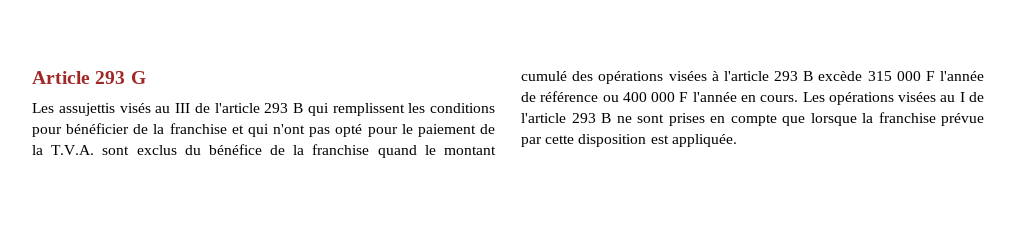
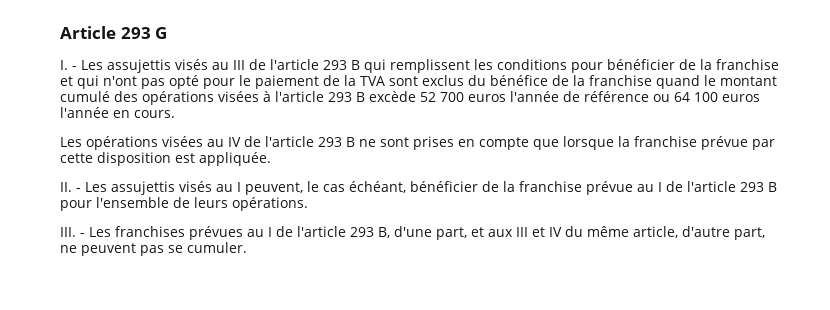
(146, 77) none -> [60,60,77,70] I. -
[51,145,95,155] T.V.A. -> [360,76,385,86] TVA
[867,71,935,81] 315 000 F -> [420,92,506,102] 52 700 euros
[622,92,689,102] 400 000 F -> [674,92,760,102] 64 100 euros
(799, 98) none -> (175, 114) //
[959,92,965,102] I -> [228,137,241,147] IV
(737, 140) none -> [60,181,777,195] [60,197,308,211] [60,226,765,240] [60,242,247,256] // II. - Les assujettis visés au I peuvent, le cas échéant, bénéficier de la franchise prévue au I de l'article 293 B pour l'ensemble de leurs opérations. // III. - Les franchises prévues au I de l'article 293 B, d'une part, et aux III et IV du même article, d'autre part, ne peuvent pas se cumuler.

